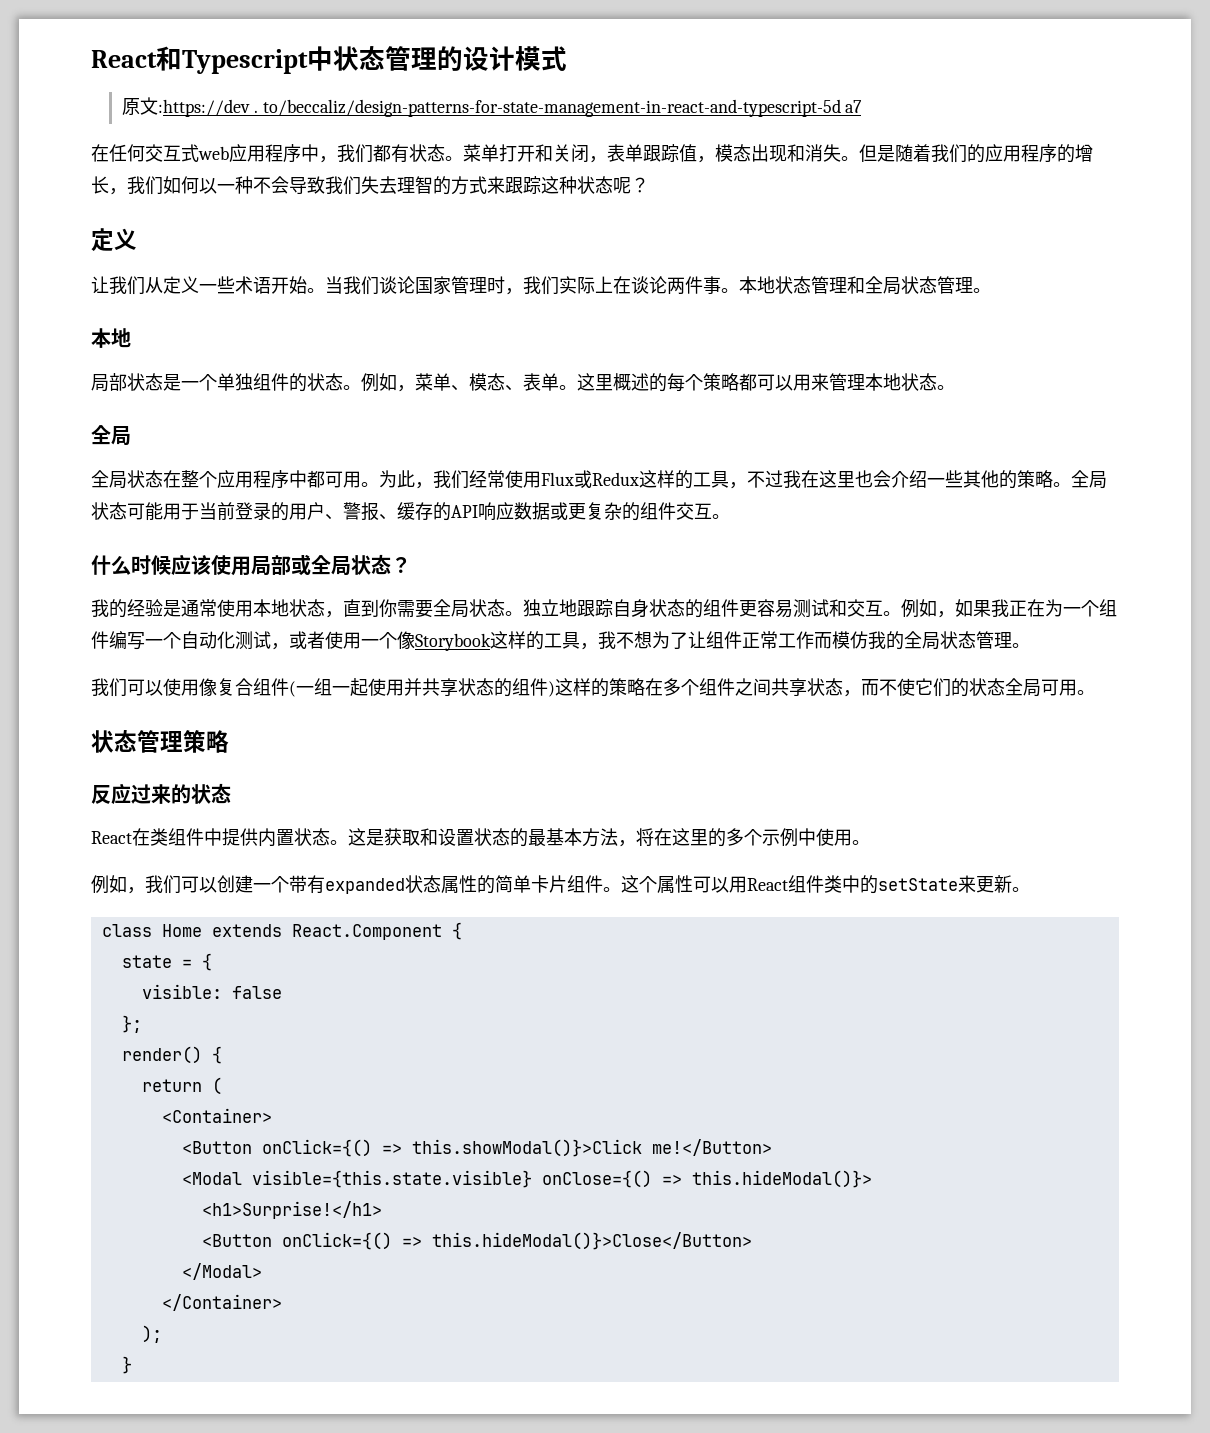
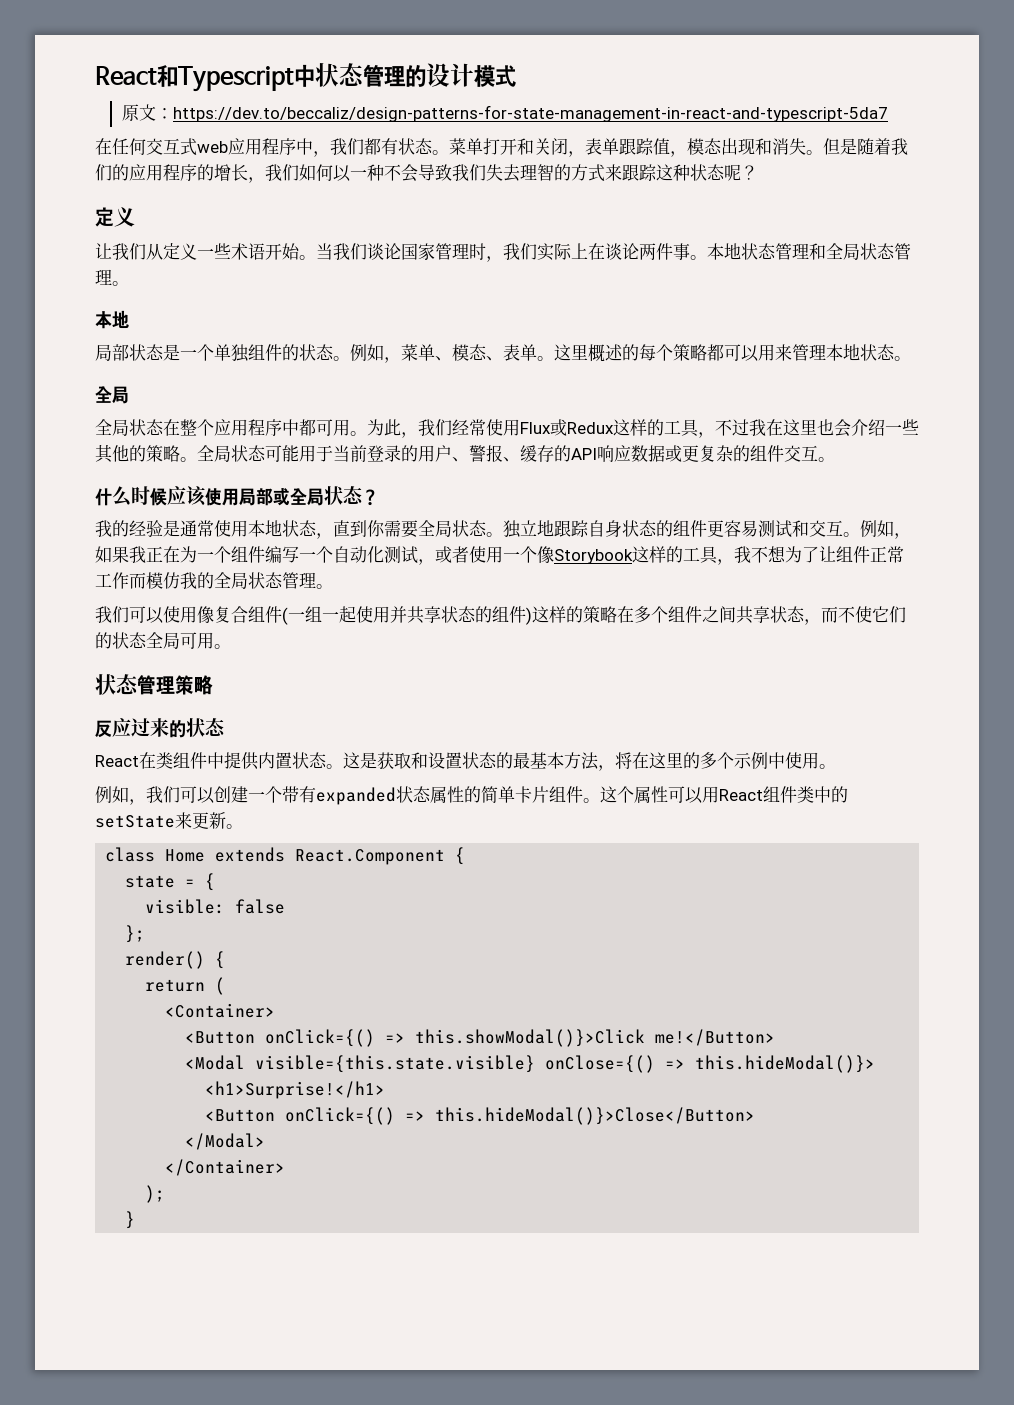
[157,99,863,117] :https://dev . to/beccaliz/design-patterns-for-state-management-in-react-and-typescript-5d a7 -> [155,105,888,122] ：https://dev.to/beccaliz/design-patterns-for-state-management-in-react-and-typescript-5da7

